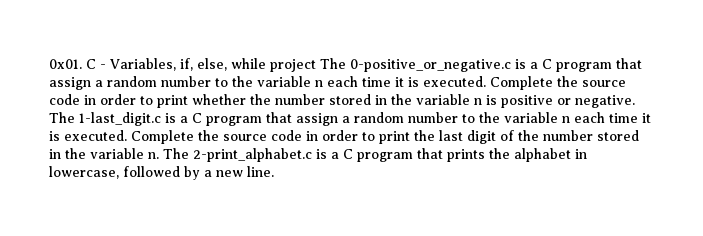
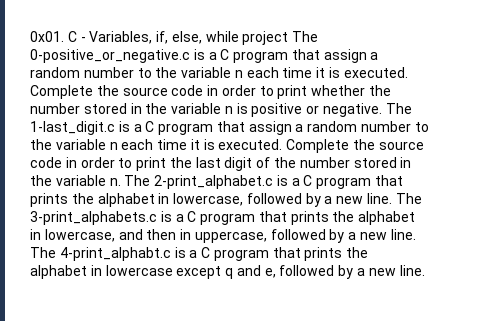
(274, 171) none -> [395,193,422,204] [30,211,416,225] [30,229,416,243] [30,247,369,261] [30,265,425,279] The 3-print_alphabets.c is a C program that prints the alphabet in lowercase, and then in uppercase, followed by a new line. The 4-print_alphabt.c is a C program that prints the alphabet in lowercase except q and e, followed by a new line.

